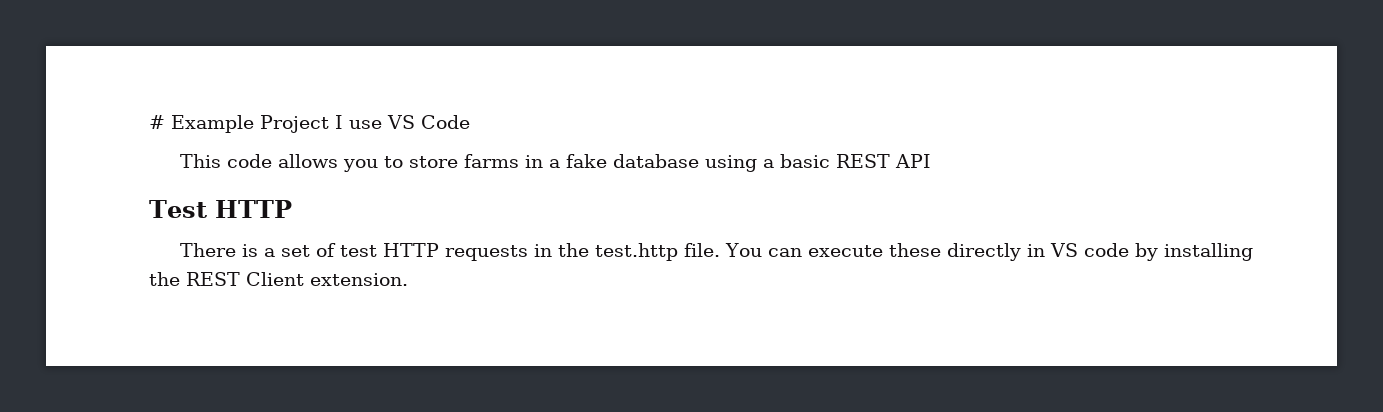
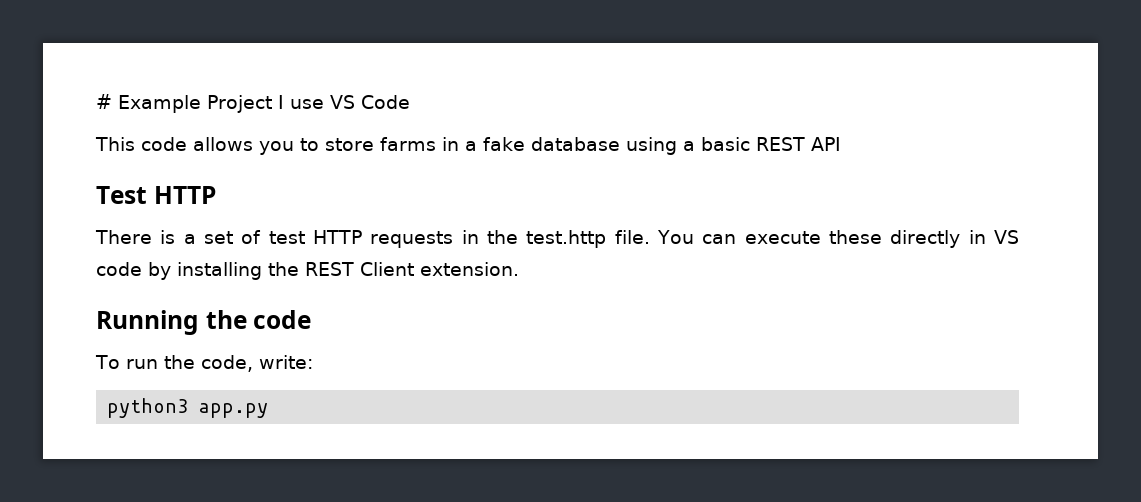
(408, 279) none -> [96,310,312,335] [95,355,313,372] [107,398,269,418] // Running the code // To run the code, write: // python3 app.py

